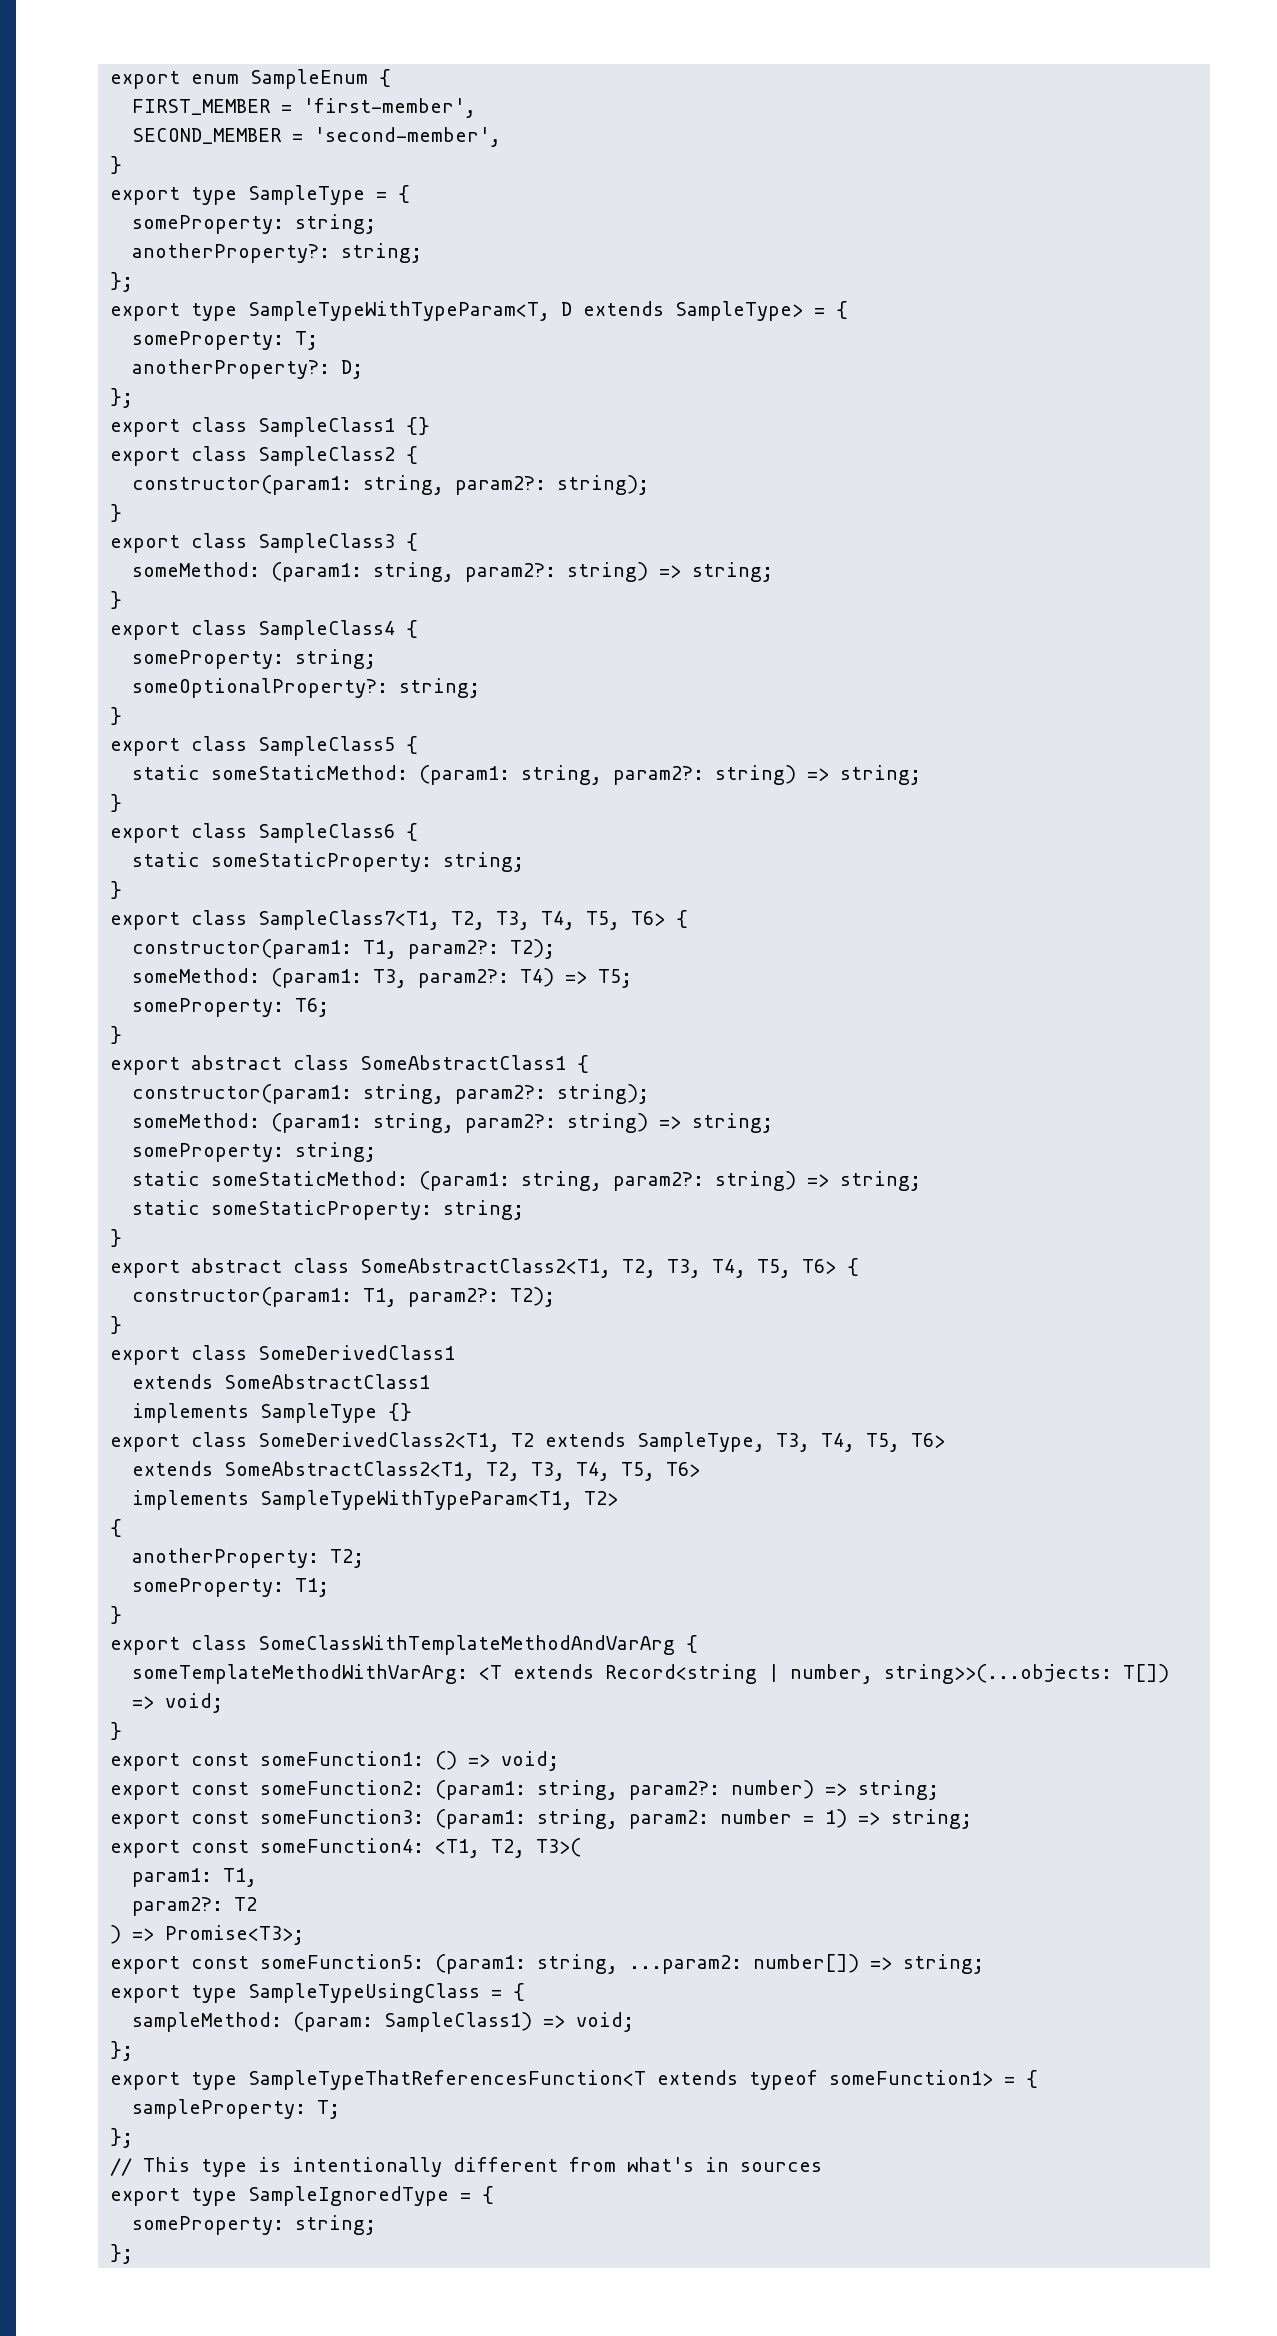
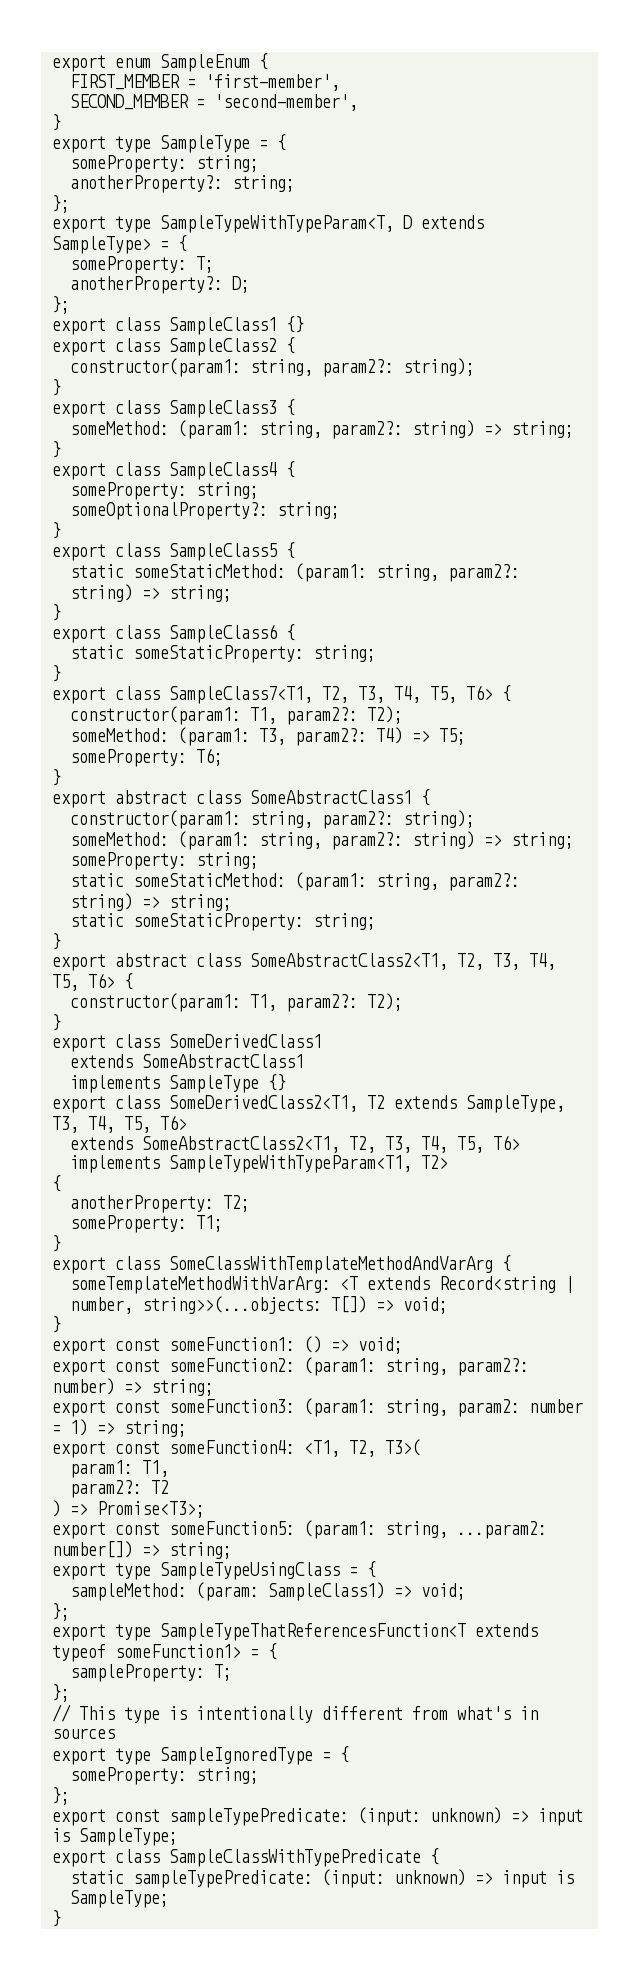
(133, 2254) none -> [52,1807,584,1826] [52,1828,179,1846] [52,1848,440,1867] [70,1869,575,1888] [70,1890,170,1908] [52,1910,62,1927] // export const sampleTypePredicate: (input: unknown) => input is SampleType; // export class SampleClassWithTypePredicate { // static sampleTypePredicate: (input: unknown) => input is SampleType; // }

